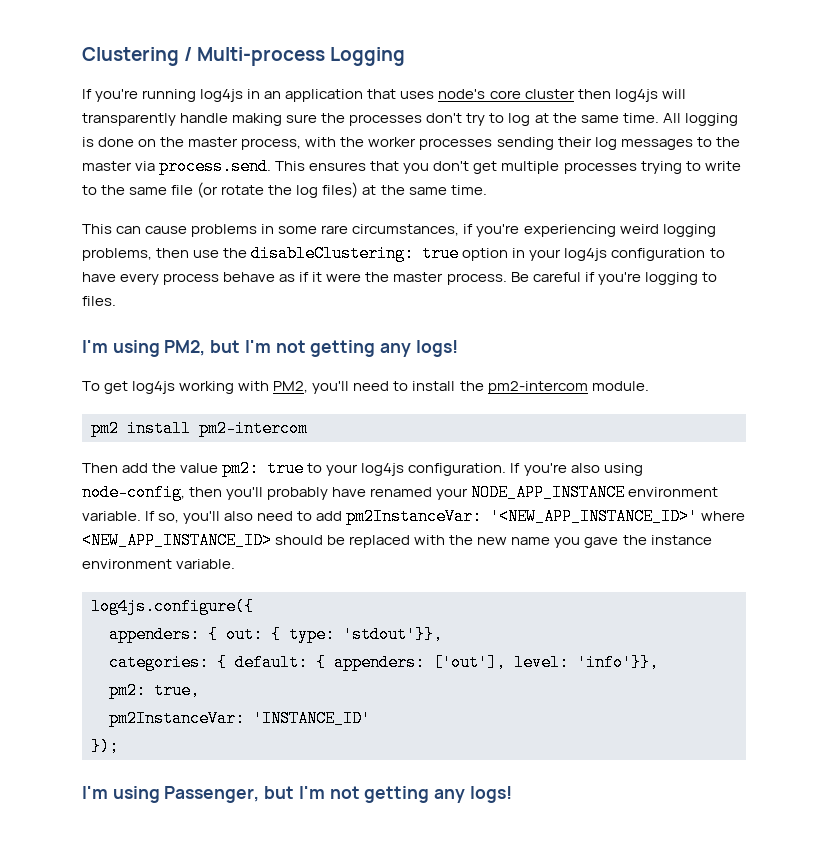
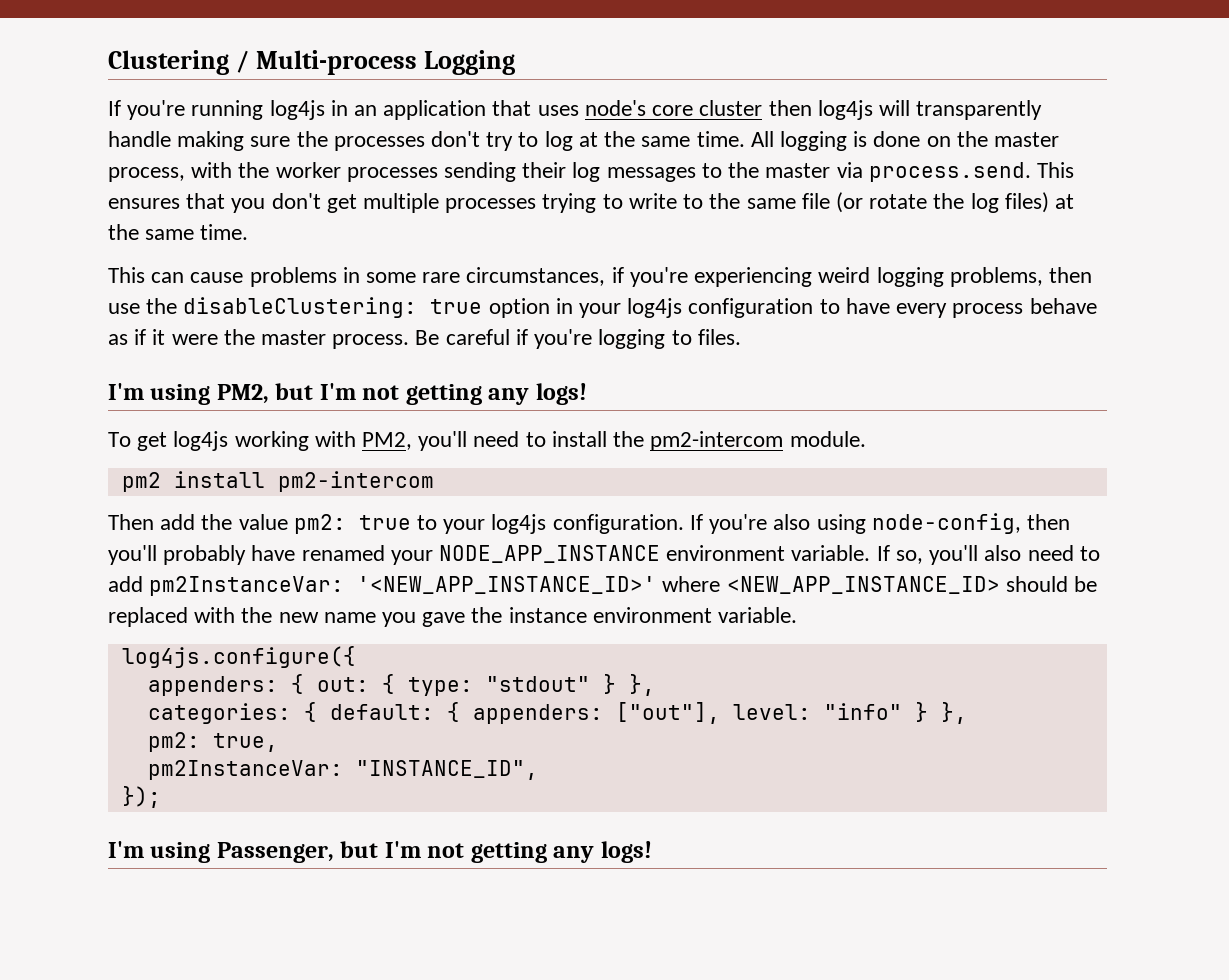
[343,626,443,643] 'stdout'}}, -> [485,674,655,696] "stdout" } },
[433,654,659,671] ['out'], level: 'info'}}, -> [615,702,967,724] ["out"], level: "info" } },
[253,710,371,727] 'INSTANCE_ID' -> [355,760,538,780] "INSTANCE_ID",

